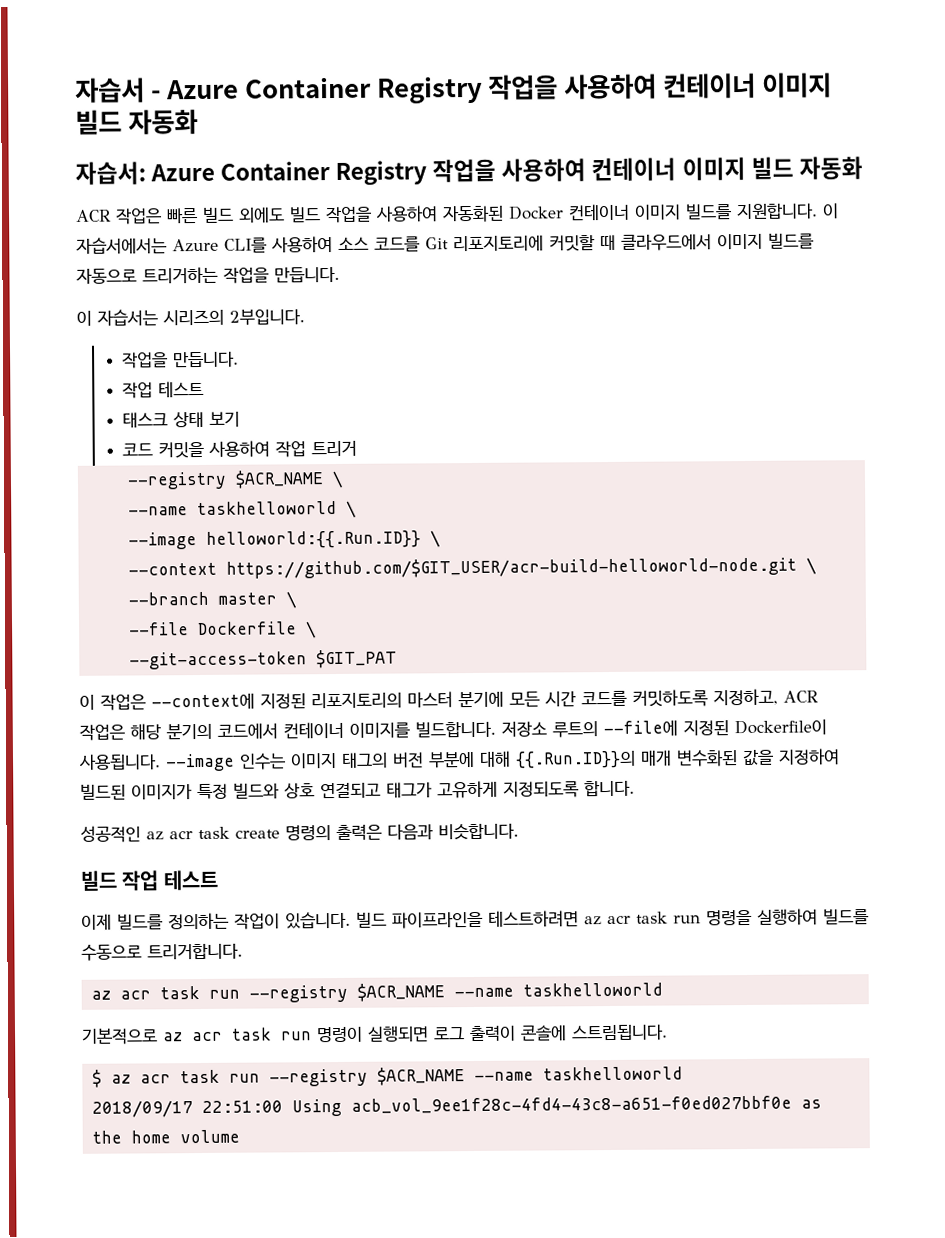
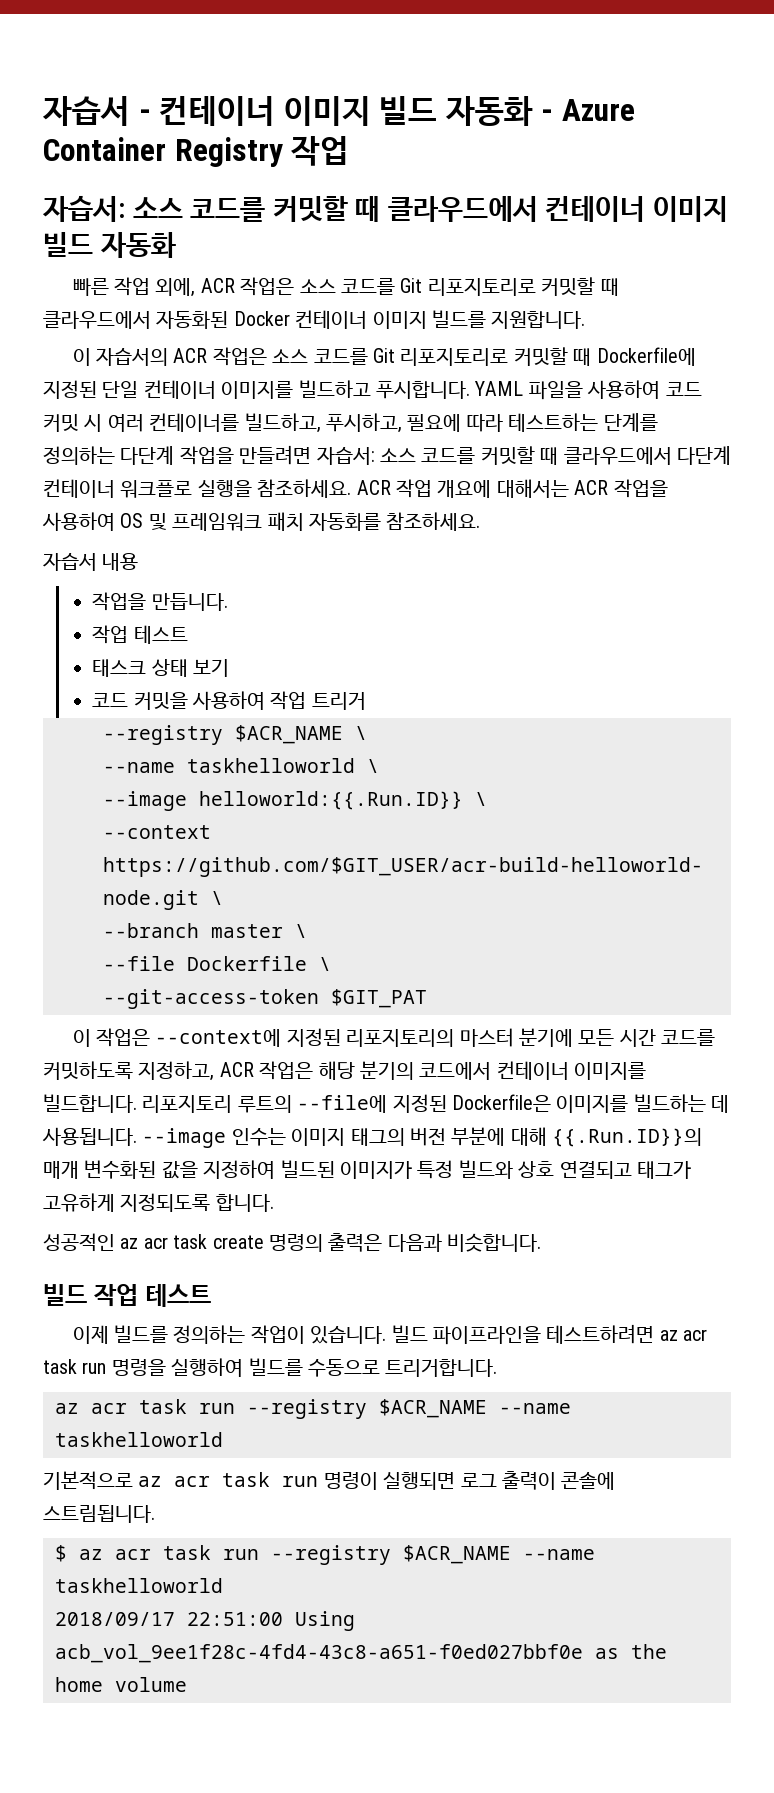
[165,72,833,104] [75,109,198,135] [75,156,863,186] [75,205,438,225] Azure Container Registry 작업을 사용하여 컨테이너 이미지 빌드 자동화 // 자습서: Azure Container Registry 작업을 사용하여 컨테이너 이미지 빌드 자동화 // ACR 작업은 빠른 빌드 외에도 빌드 작업을 사용하여 -> [159,96,635,126] [43,136,350,167] [42,195,728,222] [43,232,176,258] [72,277,619,297] [43,311,151,329] 컨테이너 이미지 빌드 자동화 - Azure Container Registry 작업 // 자습서: 소스 코드를 커밋할 때 클라우드에서 컨테이너 이미지 빌드 자동화 // 빠른 작업 외에, ACR 작업은 소스 코드를 Git 리포지토리로 커밋할 때 클라우드에서
[822,203,839,219] [76,232,814,254] [76,266,340,284] [76,309,305,326] 이 자습서에서는 Azure CLI를 사용하여 소스 코드를 Git 리포지토리에 커밋할 때 클라우드에서 이미지 빌드를 자동으로 트리거하는 작업을 만듭니다. // 이 자습서는 시리즈의 2부입니다. -> [72,347,696,366] [43,380,702,400] [43,413,658,433] [43,445,731,465] [43,479,668,498] [42,512,481,531] [43,553,139,571] // 이 자습서의 ACR 작업은 소스 코드를 Git 리포지토리로 커밋할 때 Dockerfile에 지정된 단일 컨테이너 이미지를 빌드하고 푸시합니다. YAML 파일을 사용하여 코드 커밋 시 여러 컨테이너를 빌드하고, 푸시하고, 필요에 따라 테스트하는 단계를 정의하는 다단계 작업을 만들려면 자습서: 소스 코드를 커밋할 때 클라우드에서 다단계 컨테이너 워크플로 실행을 참조하세요. ACR 작업 개요에 대해서는 ACR 작업을 사용하여 OS 및 프레임워크 패치 자동화를 참조하세요. // 자습서 내용
[501,721,547,737] 저장소 -> [142,1095,233,1113] 리포지토리
[734,719,827,736] Dockerfile이 -> [452,1094,730,1113] Dockerfile은 이미지를 빌드하는 데

